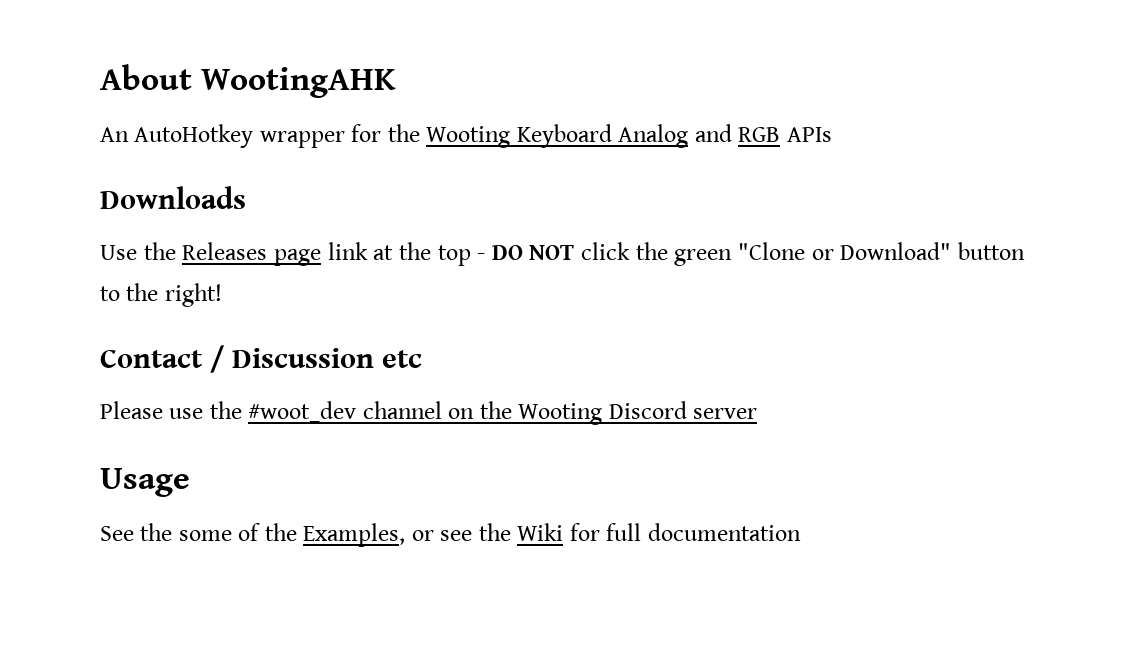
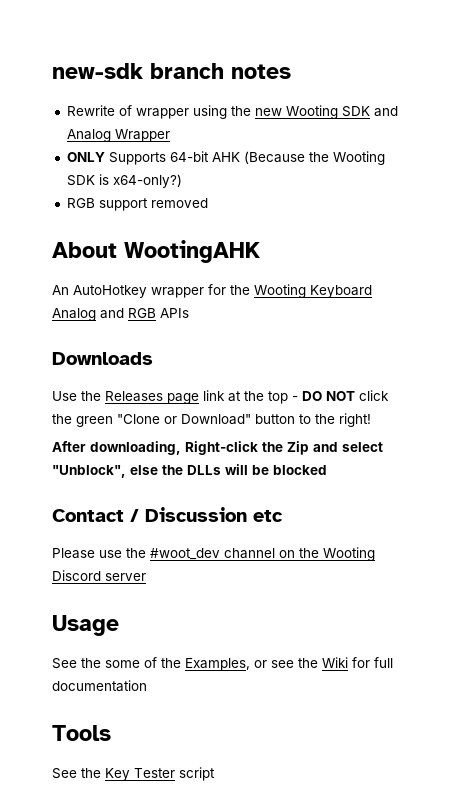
(100, 77) none -> [52,63,291,79] [66,105,398,119] [66,129,170,142] [66,151,385,165] [66,174,182,188] [66,198,208,211] new-sdk branch notes // Rewrite of wrapper using the new Wooting SDK and Analog Wrapper // ONLY Supports 64-bit AHK (Because the Wooting SDK is x64-only?) // RGB support removed //
(222, 295) none -> [52,441,383,455] [52,464,327,478] // After downloading, Right-click the Zip and select "Unblock", else the DLLs will be blocked
(801, 532) none -> [52,725,111,741] [52,767,215,781] // Tools // See the Key Tester script

